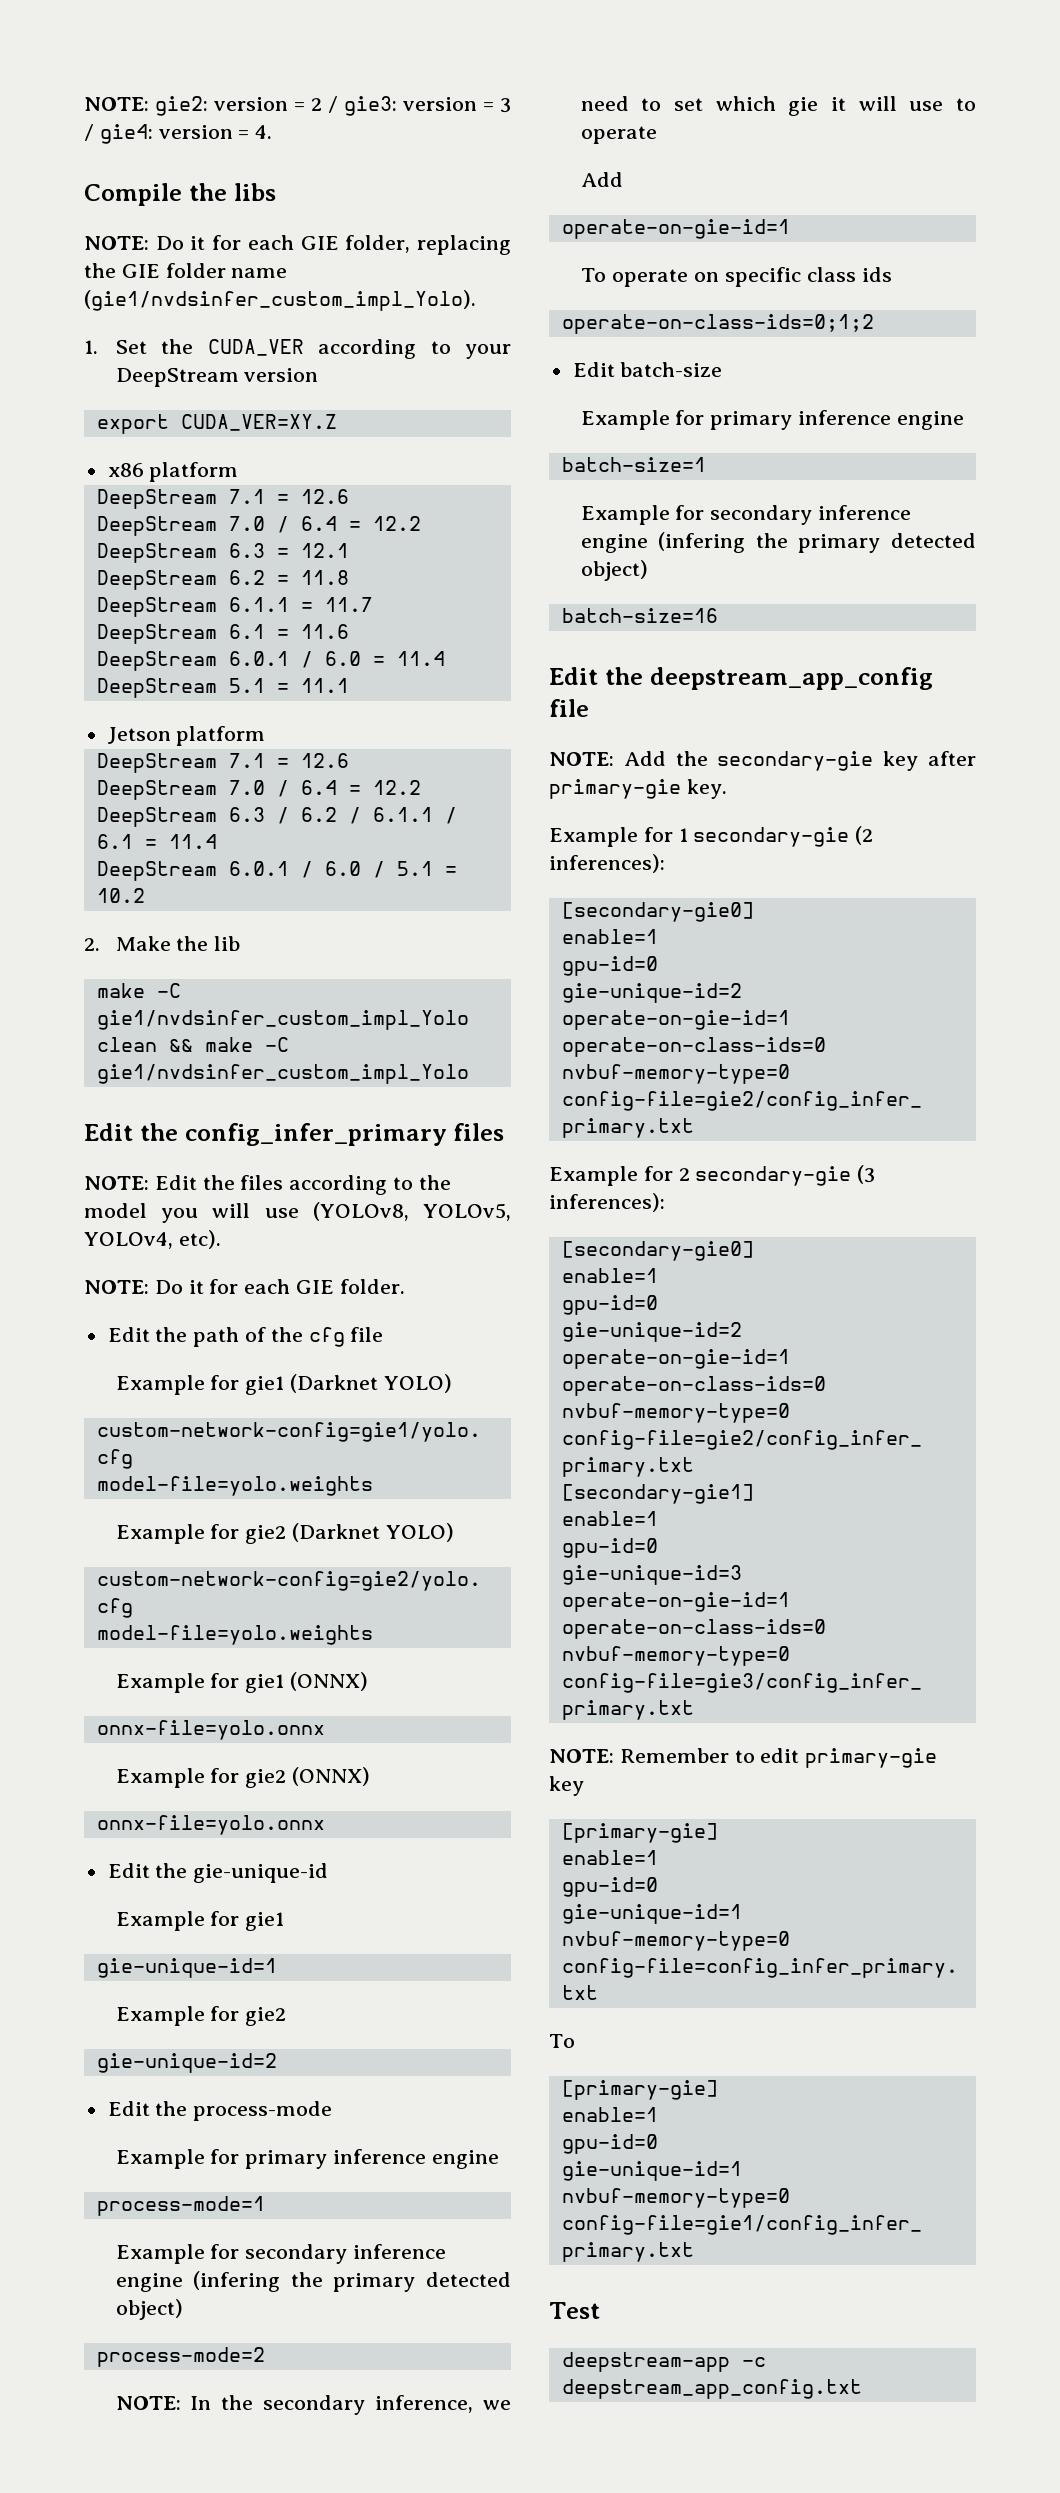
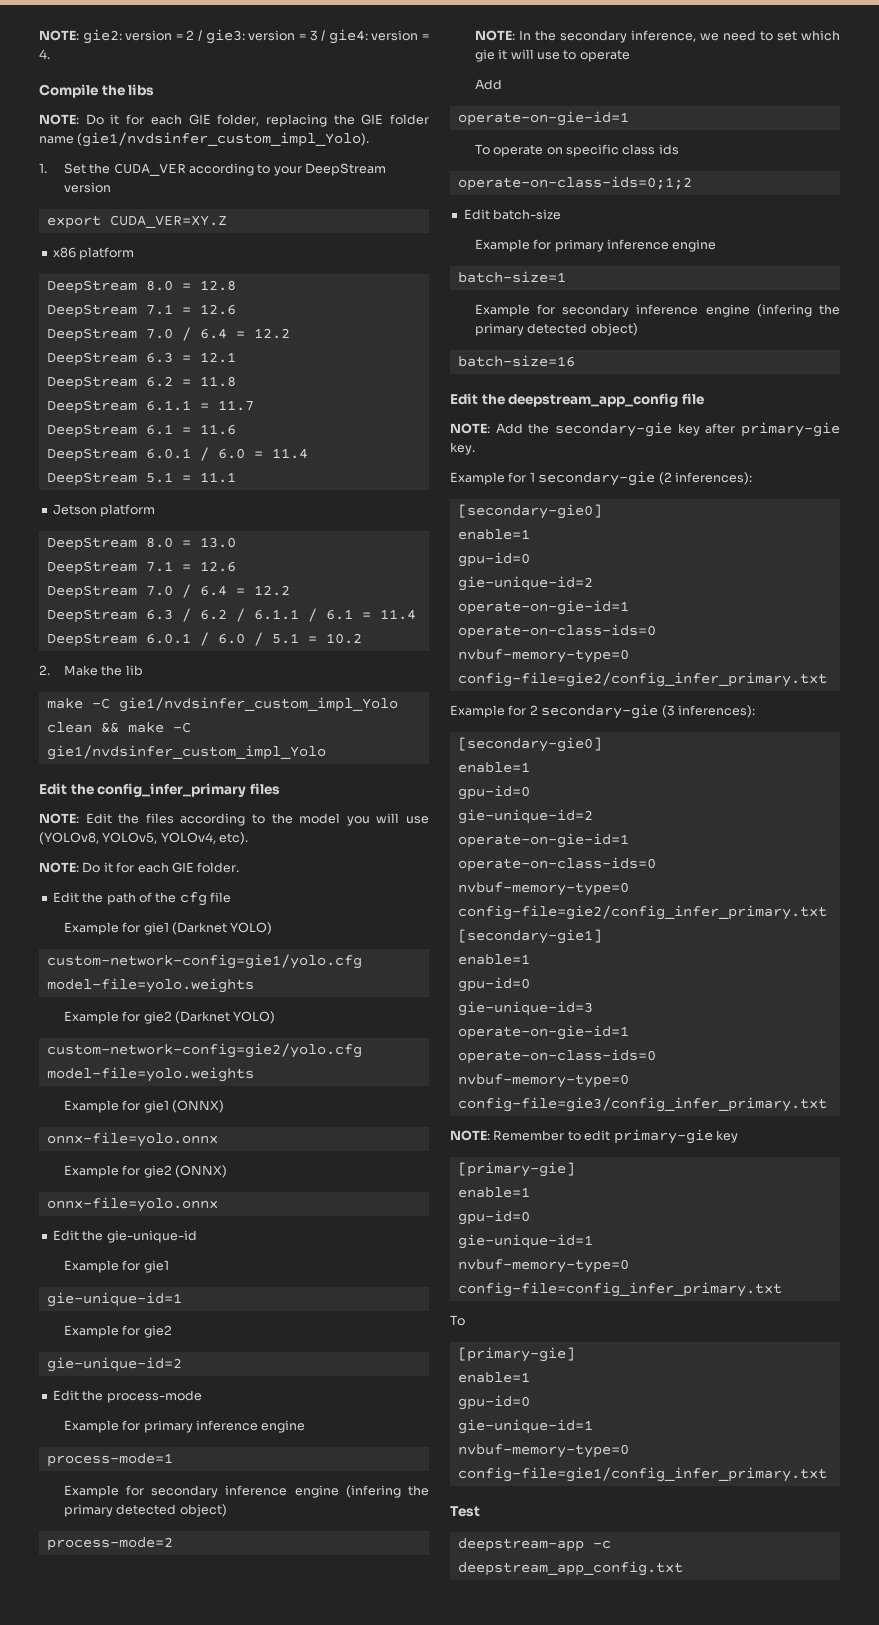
(239, 472) none -> [46,280,236,294] // DeepStream 8.0 = 12.8
(266, 736) none -> [46,537,236,551] // DeepStream 8.0 = 13.0

